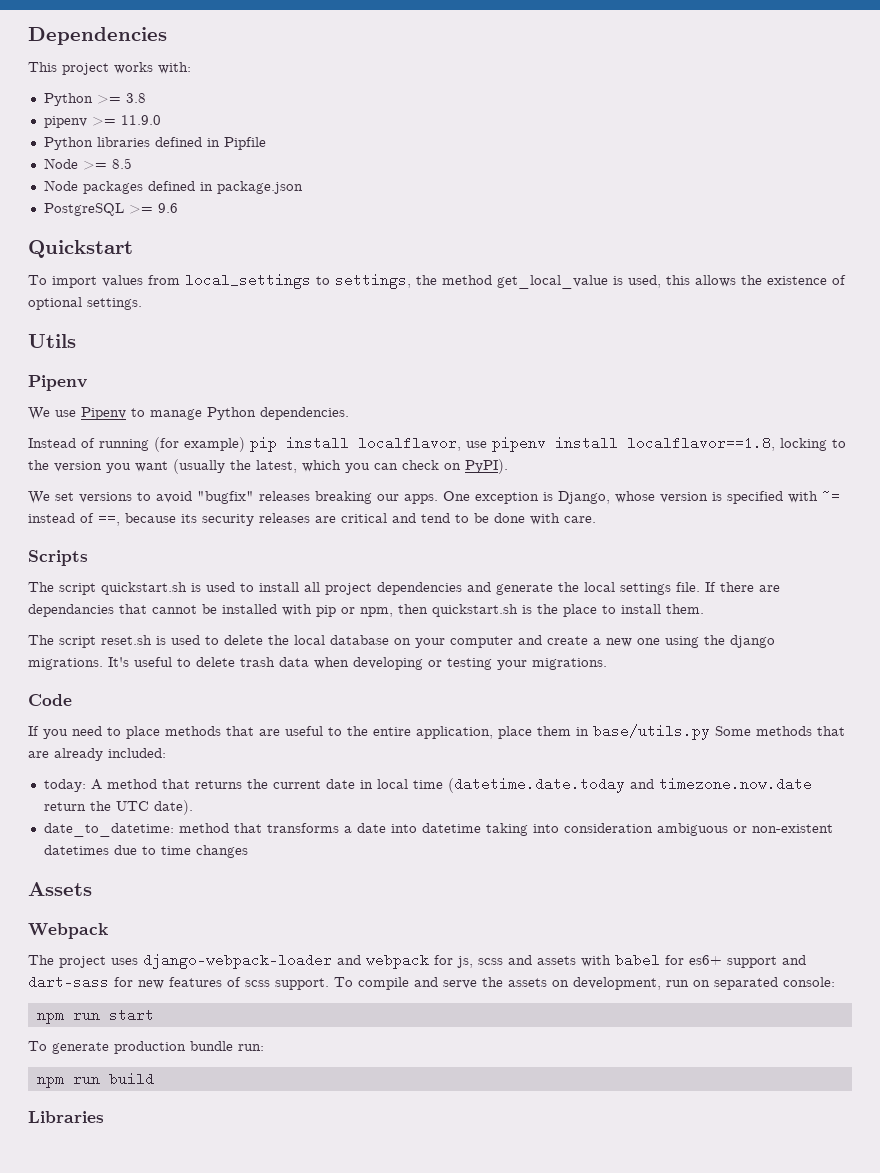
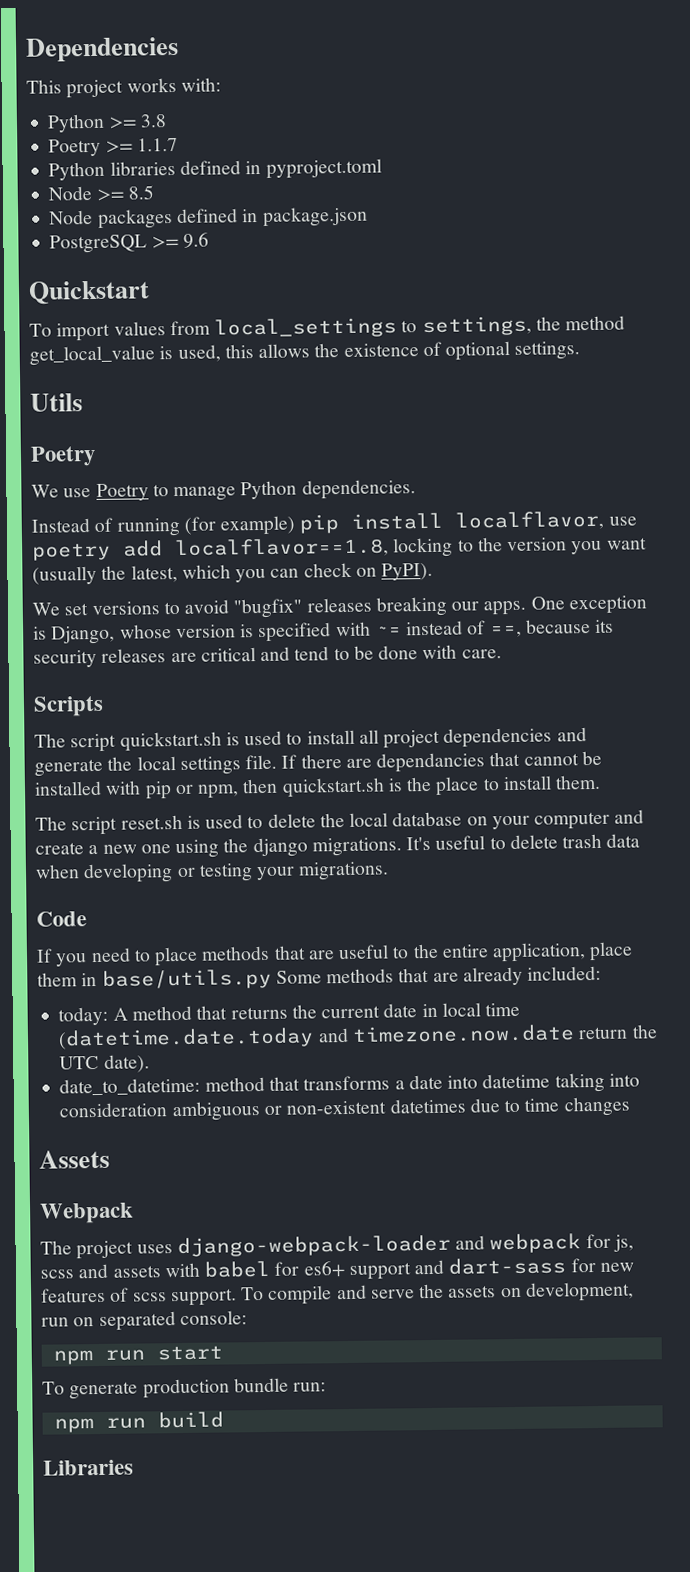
[43,115,161,128] pipenv >= 11.9.0 -> [48,137,178,157] Poetry >= 1.1.7
[223,137,266,150] Pipfile -> [265,158,382,179] pyproject.toml
[28,375,87,391] Pipenv -> [30,445,96,467] Poetry
[81,407,126,420] Pipenv -> [95,483,149,501] Poetry
[492,436,618,452] pipenv install -> [32,540,163,561] poetry add

